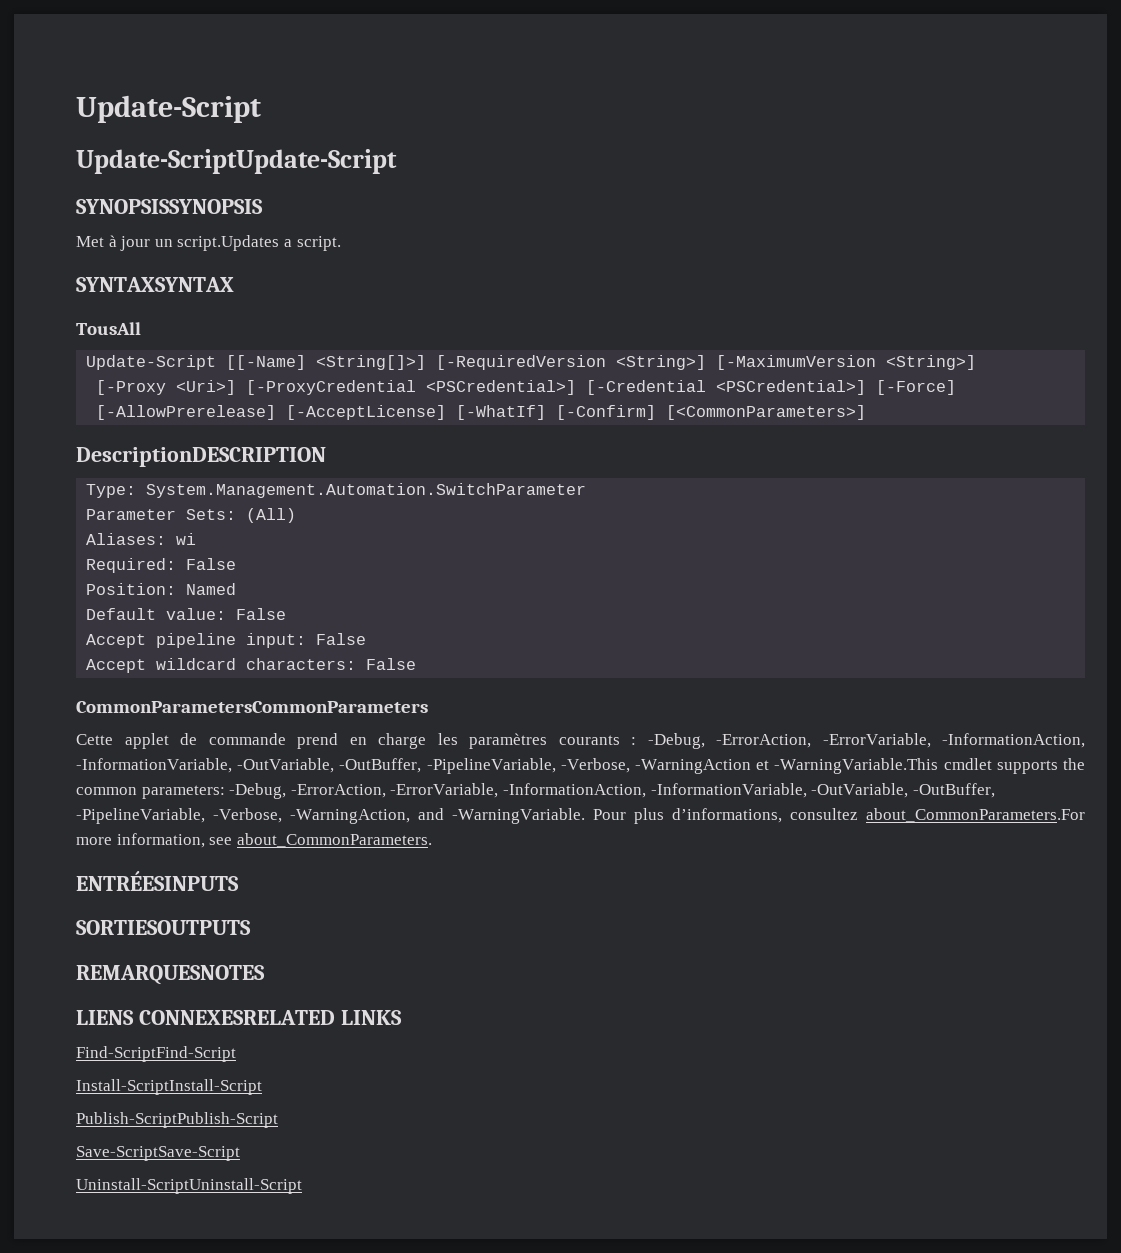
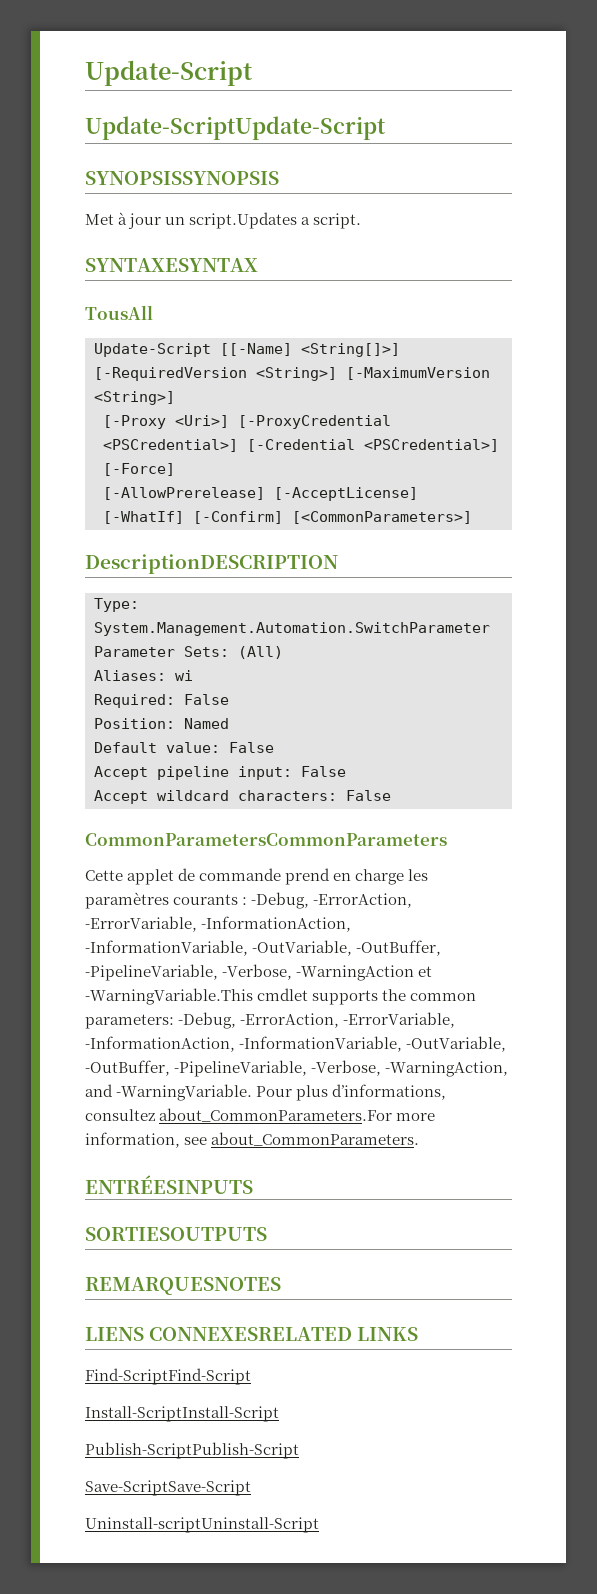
[76,277,234,292] SYNTAXSYNTAX -> [85,258,258,272] SYNTAXESYNTAX
[76,1178,302,1194] Uninstall-ScriptUninstall-Script -> [85,1517,319,1533] Uninstall-scriptUninstall-Script

